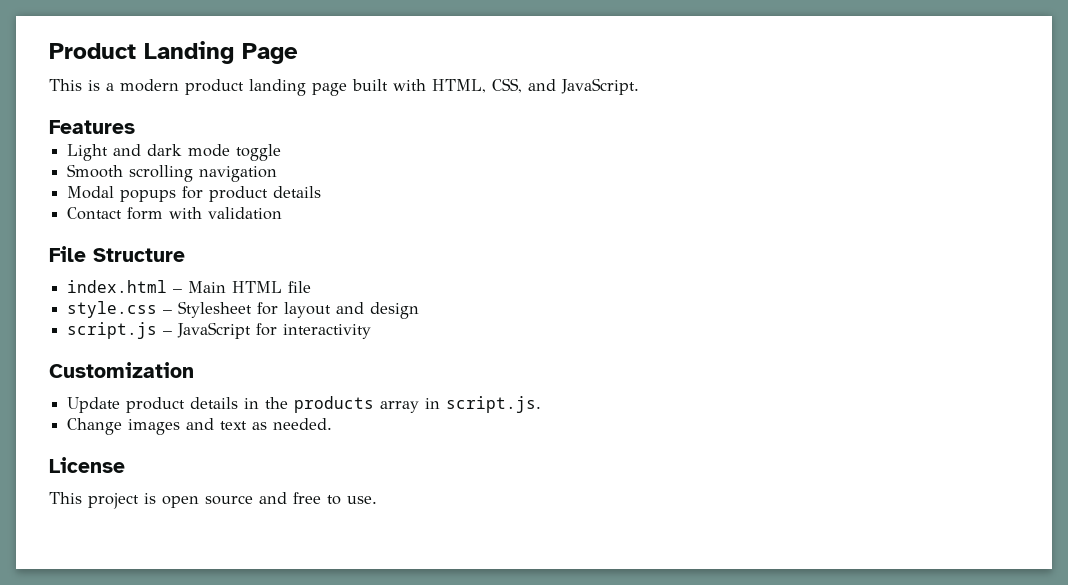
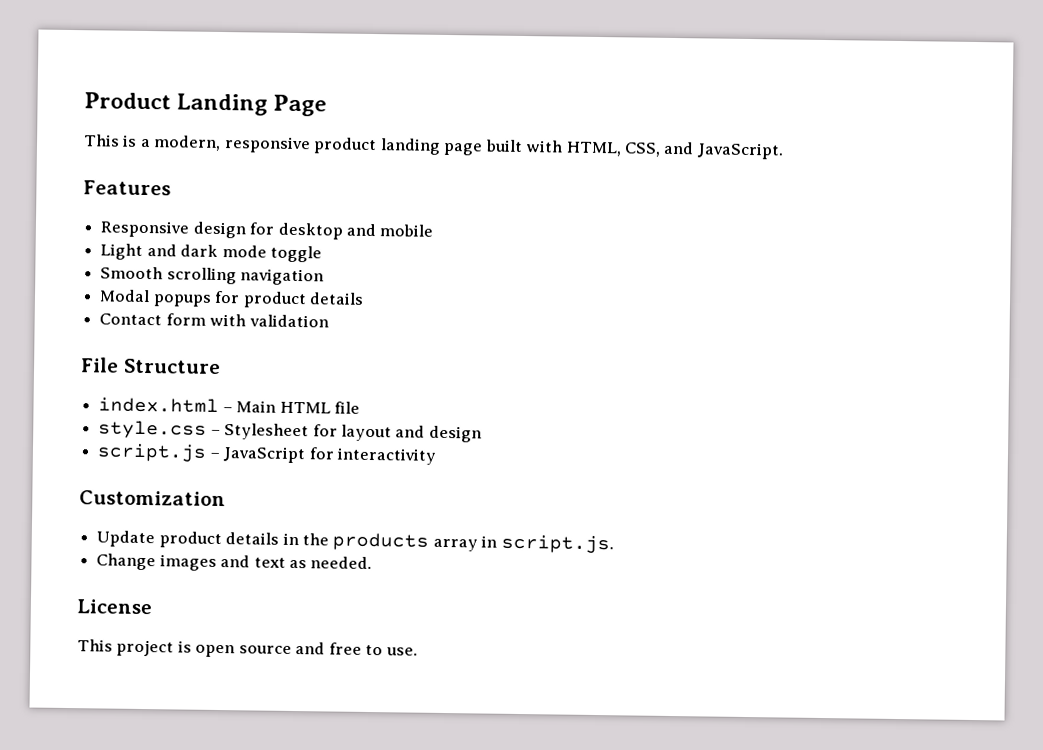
[120,79,179,92] modern -> [153,135,311,154] modern, responsive
(135, 127) none -> [100,220,434,240] // Responsive design for desktop and mobile

